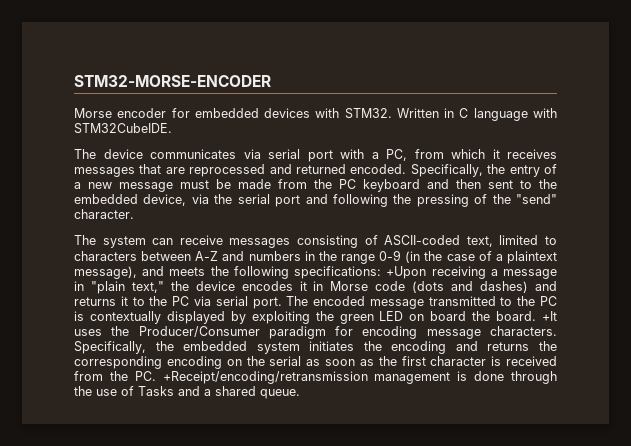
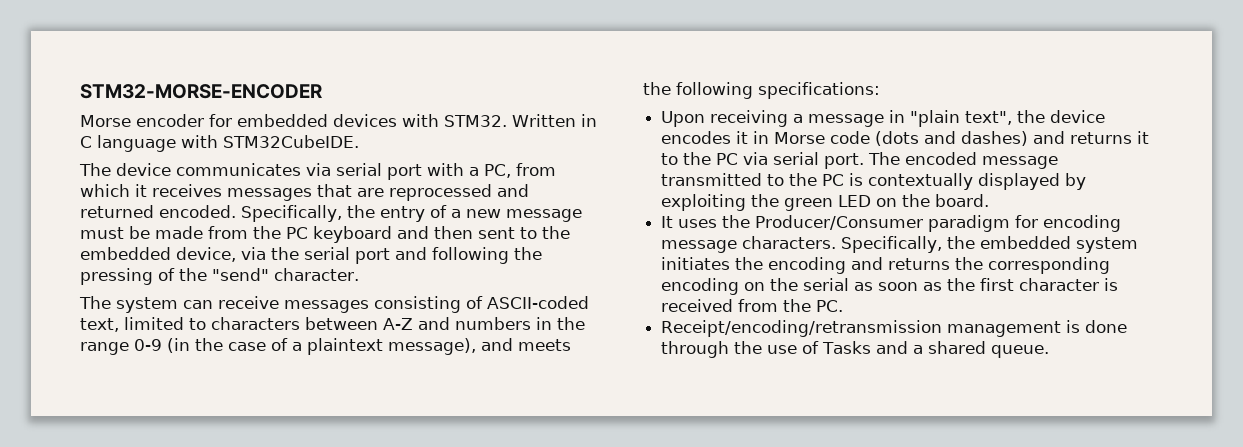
[386,266,427,279] +Upon -> [661,111,706,127] // Upon
[131,281,164,293] text," -> [965,111,1013,125] text",
[430,311,467,321] board -> (898, 202) none
[542,311,558,321] +It -> [661,216,674,228] // It
[162,371,368,384] +Receipt/encoding/retransmission -> [661,320,943,337] // Receipt/encoding/retransmission

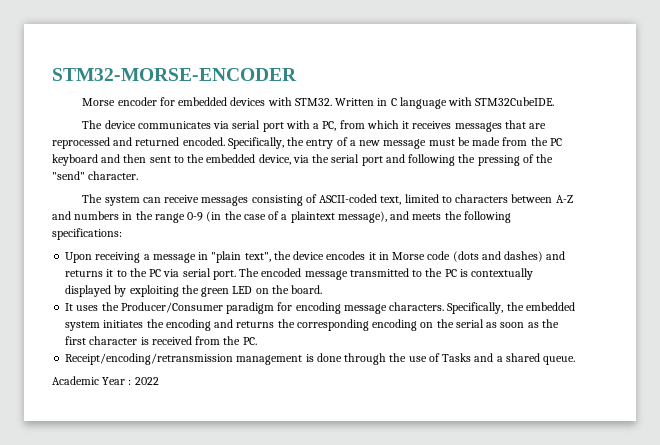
(1050, 351) none -> [52,376,159,385] // Academic Year : 2022

